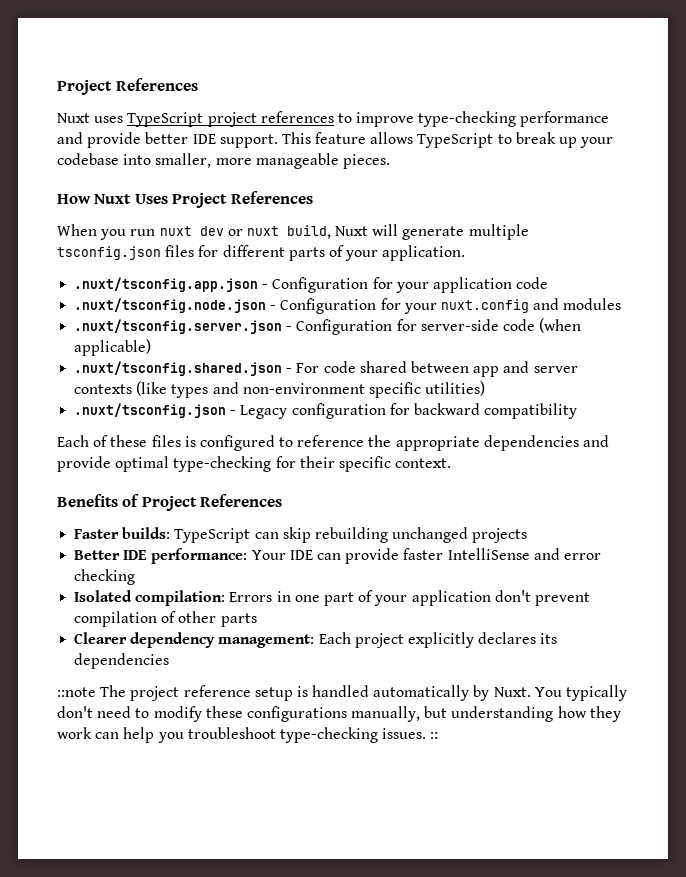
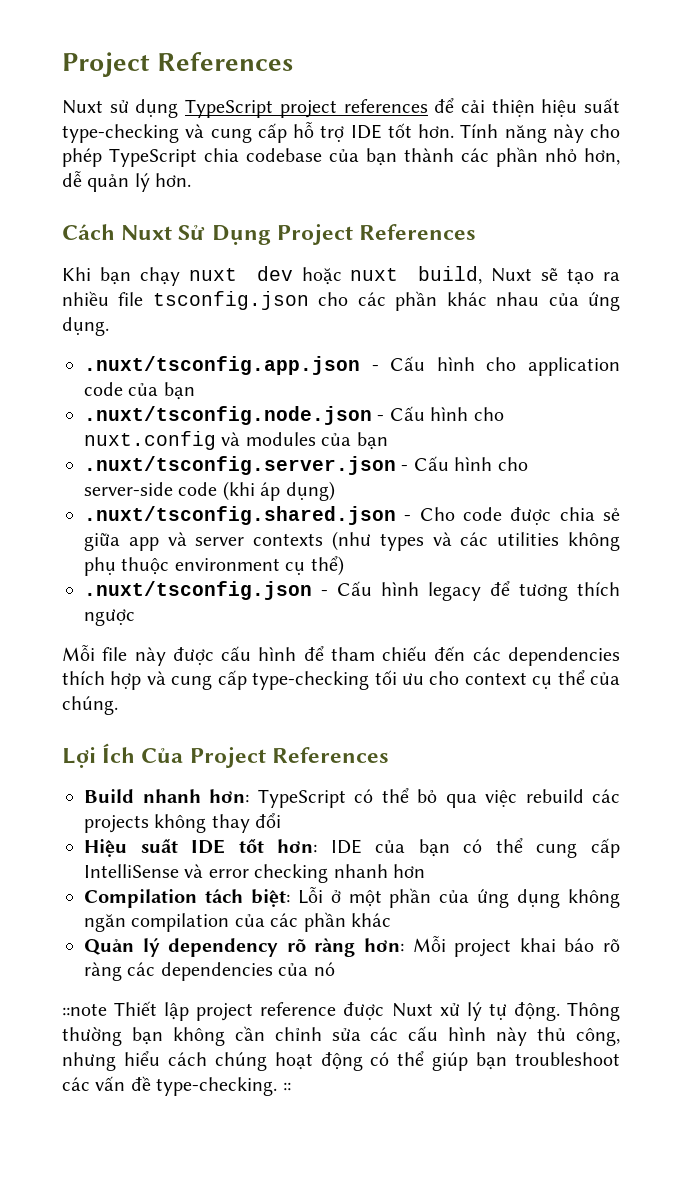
[94,116,124,123] uses -> [109,99,179,118] sử dụng
[337,111,610,127] [57,132,614,148] [57,153,390,169] [57,191,313,208] [57,224,156,240] to improve type-checking performance and provide better IDE support. This feature allows TypeScript to break up your codebase into smaller, more manageable pieces. // How Nuxt Uses Project References // When you run -> [434,98,620,117] [62,121,620,143] [62,147,620,167] [62,171,192,192] [62,224,477,245] [62,267,180,286] để cải thiện hiệu suất type-checking và cung cấp hỗ trợ IDE tốt hơn. Tính năng này cho phép TypeScript chia codebase của bạn thành các phần nhỏ hơn, dễ quản lý hơn. // Cách Nuxt Sử Dụng Project References // Khi bạn chạy
[227,229,243,236] or -> [301,267,342,285] hoặc
[372,224,529,240] [57,245,466,261] will generate multiple tsconfig.json files for different parts of your application. -> [541,268,621,285] [62,291,621,311] [62,317,109,336] sẽ tạo ra nhiều file tsconfig.json cho các phần khác nhau của ứng dụng.
[272,277,429,293] Configuration for your -> [390,356,517,371] Cấu hình cho
(549, 283) none -> [128,382,195,400] của bạn
[280,298,560,314] Configuration for your nuxt.config and -> [389,406,504,421] [84,431,241,450] Cấu hình cho nuxt.config và
(622, 304) none -> [321,432,388,450] của bạn
[296,318,582,335] [74,339,152,356] [74,361,578,377] [74,381,486,398] [74,403,578,419] [57,435,610,451] [57,456,452,472] [57,494,283,511] [74,527,528,543] [74,548,601,564] [74,569,136,585] [74,590,590,606] [74,611,257,627] [74,632,558,648] [74,653,170,669] Configuration for server-side code (when applicable) // .nuxt/tsconfig.shared.json - For code shared between app and server contexts (like types and non-environment specific utilities) // .nuxt/tsconfig.json - Legacy configuration for backward compatibility // Each of these files is configured to reference the appropriate dependencies and provide optimal type-checking for their specific context. // Benefits of Project References // Faster builds: TypeScript can skip rebuilding unchanged projects // Better IDE performance: Your IDE can provide faster IntelliSense and error checking // Isolated compilation: Errors in one part of your application don't prevent compilation of other parts // Clearer dependency management: Each project explicitly declares its dependencies -> [413,456,528,471] [84,481,335,501] [84,506,620,525] [84,531,621,551] [84,556,344,576] [84,581,620,601] [84,609,135,626] [62,644,620,666] [62,670,621,690] [62,696,118,715] [62,743,389,768] [84,788,620,808] [84,813,282,833] [84,838,620,858] [84,864,425,883] [84,886,620,908] [84,912,391,932] [84,935,621,957] [84,962,335,981] Cấu hình cho server-side code (khi áp dụng) // .nuxt/tsconfig.shared.json - Cho code được chia sẻ giữa app và server contexts (như types và các utilities không phụ thuộc environment cụ thể) // .nuxt/tsconfig.json - Cấu hình legacy để tương thích ngược // Mỗi file này được cấu hình để tham chiếu đến các dependencies thích hợp và cung cấp type-checking tối ưu cho context cụ thể của chúng. // Lợi Ích Của Project References // Build nhanh hơn: TypeScript có thể bỏ qua việc rebuild các projects không thay đổi // Hiệu suất IDE tốt hơn: IDE của bạn có thể cung cấp IntelliSense và error checking nhanh hơn // Compilation tách biệt: Lỗi ở một phần của ứng dụng không ngăn compilation của các phần khác // Quản lý dependency rõ ràng hơn: Mỗi project khai báo rõ ràng các dependencies của nó
[100,685,628,701] [57,706,621,722] [57,727,427,743] The project reference setup is handled automatically by Nuxt. You typically don't need to modify these configurations manually, but understanding how they work can help you troubleshoot type-checking issues. -> [114,1001,621,1021] [62,1026,621,1046] [62,1051,620,1071] [62,1076,278,1096] Thiết lập project reference được Nuxt xử lý tự động. Thông thường bạn không cần chỉnh sửa các cấu hình này thủ công, nhưng hiểu cách chúng hoạt động có thể giúp bạn troubleshoot các vấn đề type-checking.

